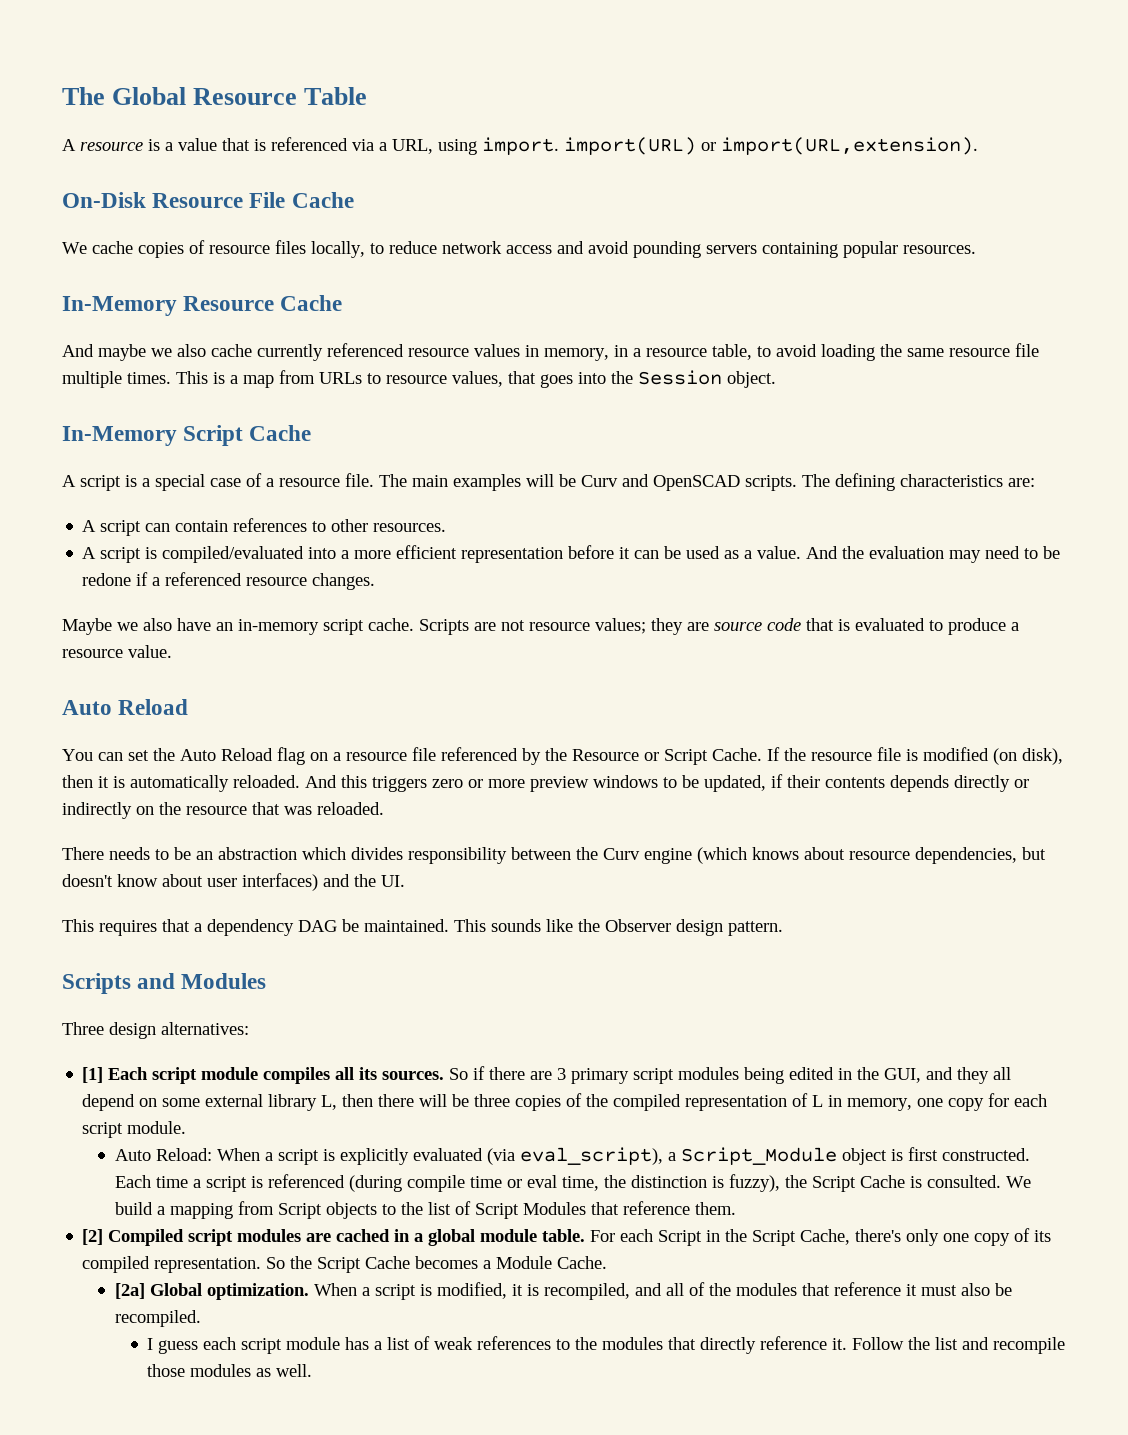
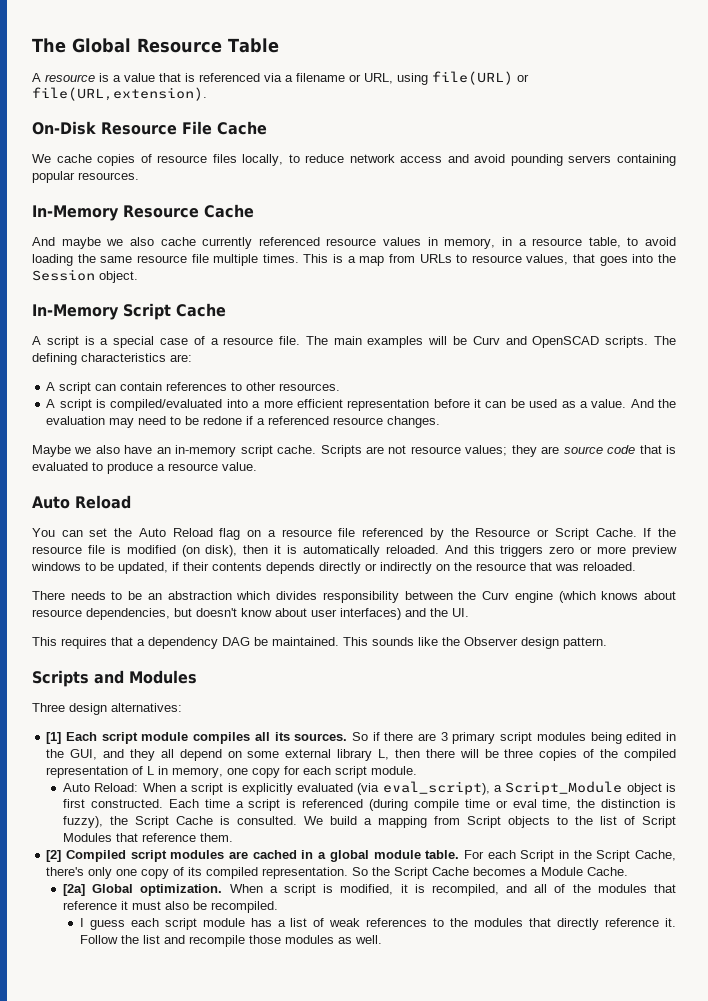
[392,137,978,155] URL, using import. import(URL) or import(URL,extension). -> [296,71,529,85] [32,87,207,101] filename or URL, using file(URL) or file(URL,extension).

